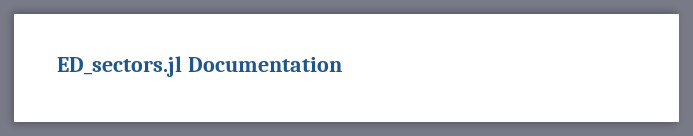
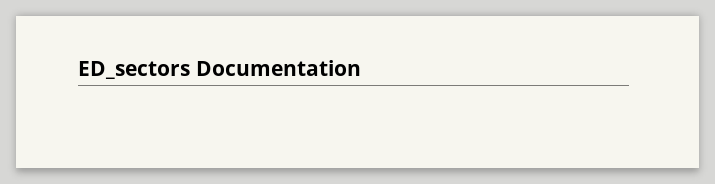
[57,56,182,77] ED_sectors.jl -> [78,61,190,79] ED_sectors

